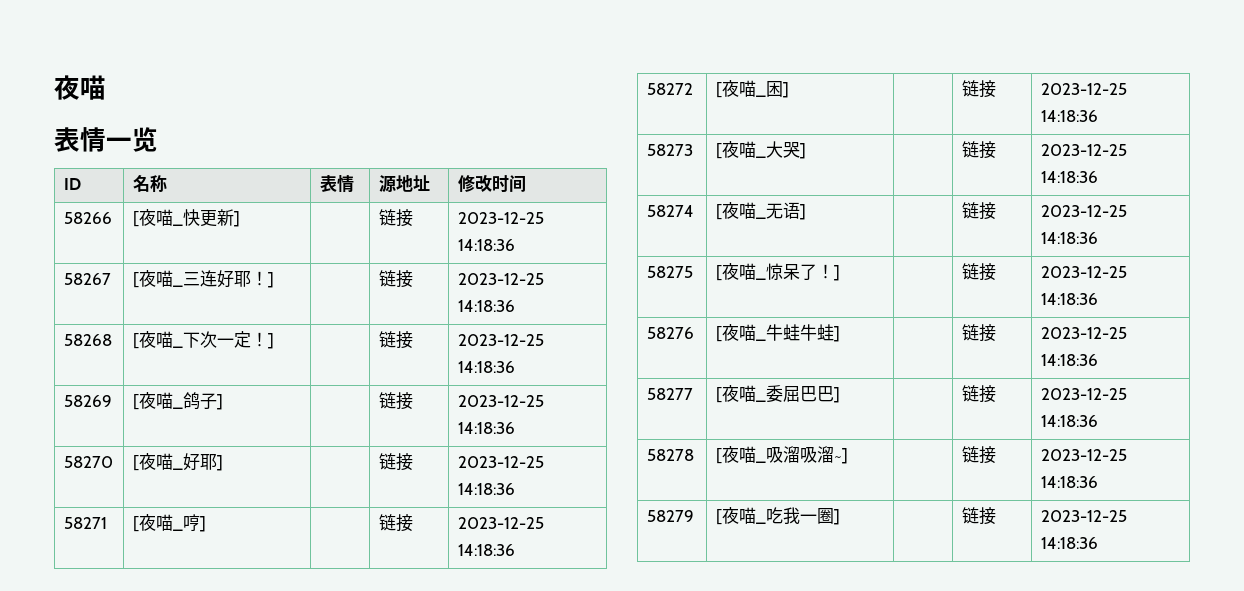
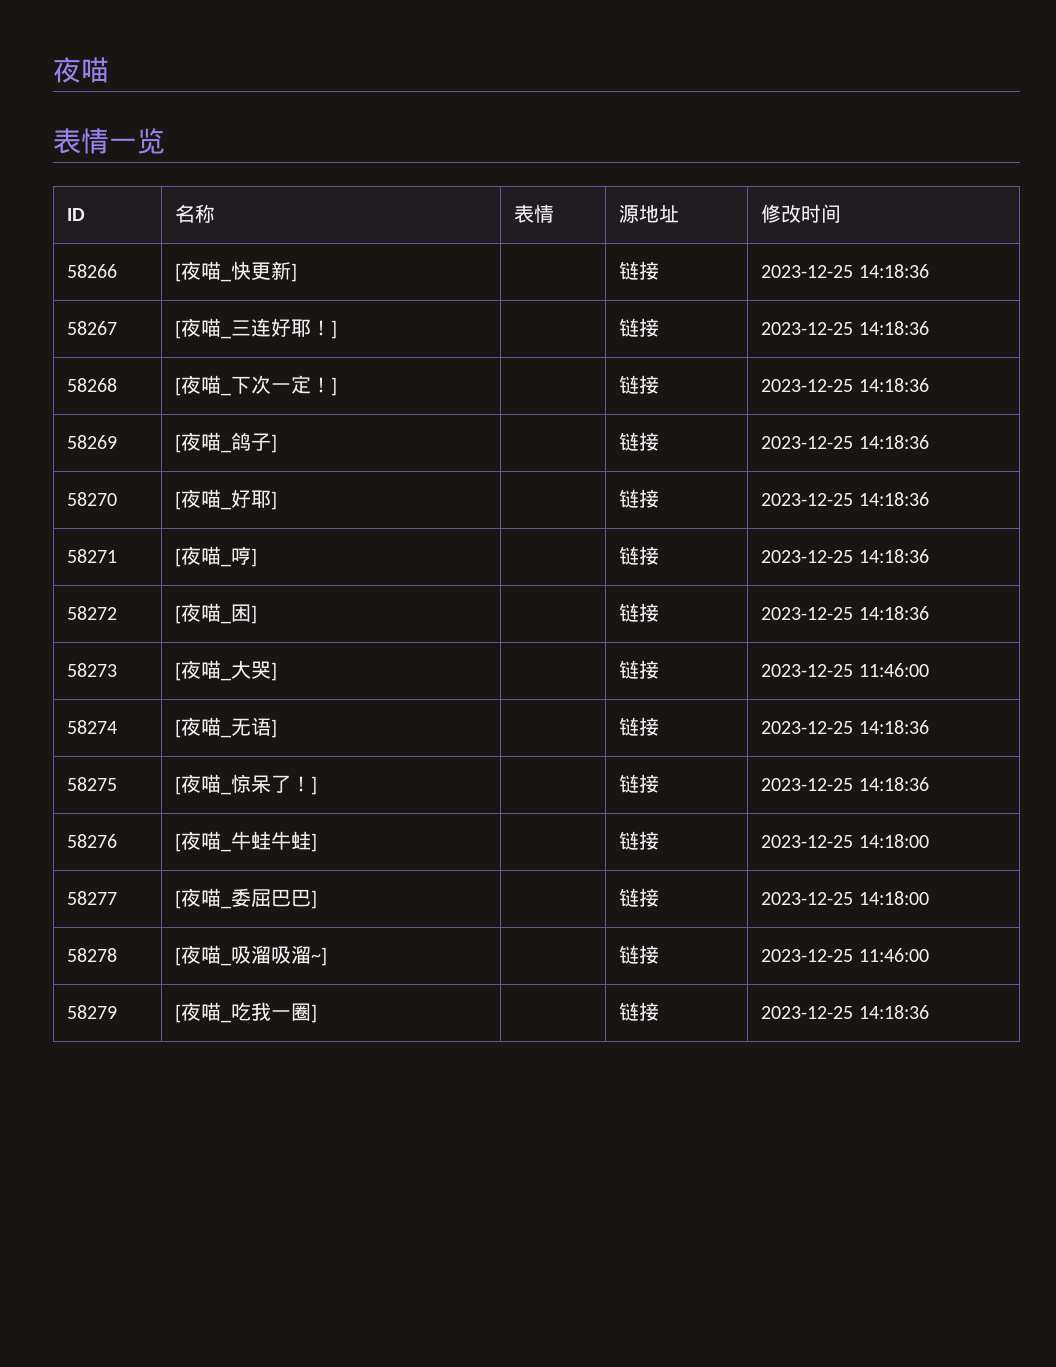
[1040,171,1098,183] 14:18:36 -> [858,663,929,677] 11:46:00
[1040,354,1098,366] 14:18:36 -> [858,834,929,848] 14:18:00
[1040,415,1098,427] 14:18:36 -> [858,891,929,905] 14:18:00
[1040,476,1098,488] 14:18:36 -> [858,948,929,962] 11:46:00

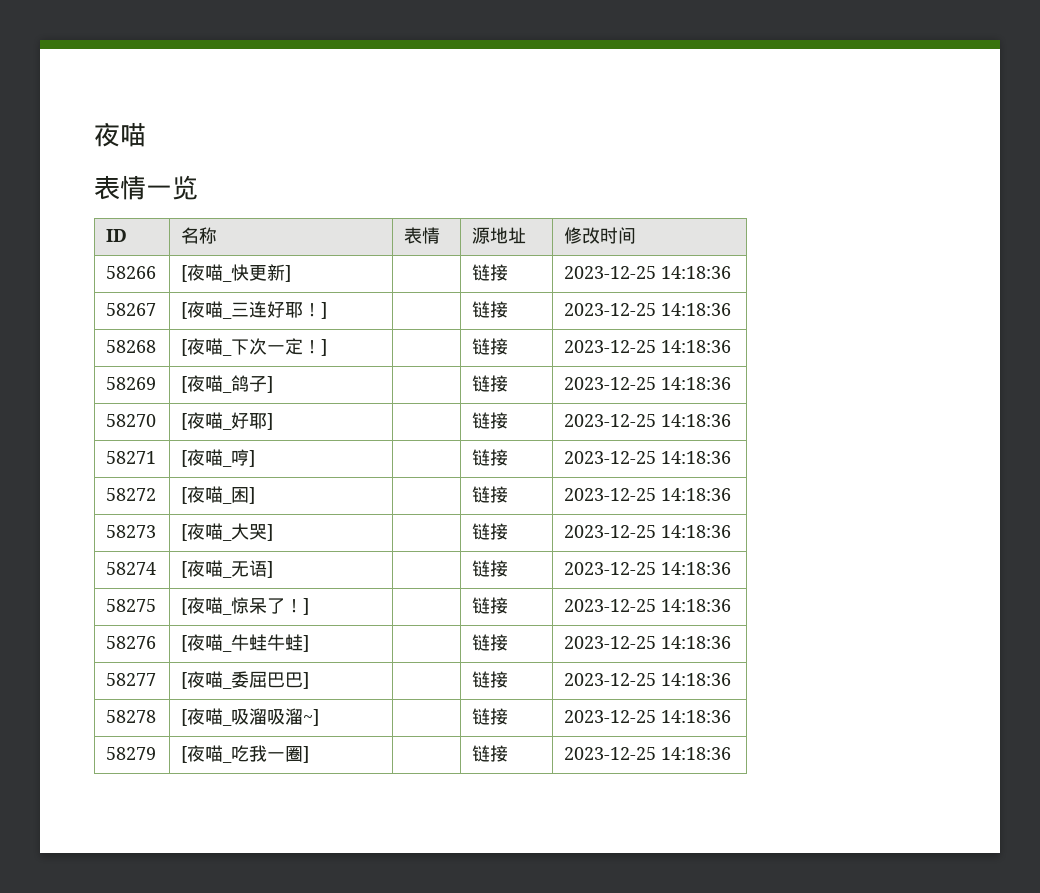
[858,663,929,677] 11:46:00 -> [661,525,732,538] 14:18:36
[858,834,929,848] 14:18:00 -> [661,636,732,649] 14:18:36
[858,891,929,905] 14:18:00 -> [661,673,732,686] 14:18:36
[858,948,929,962] 11:46:00 -> [661,710,732,723] 14:18:36

